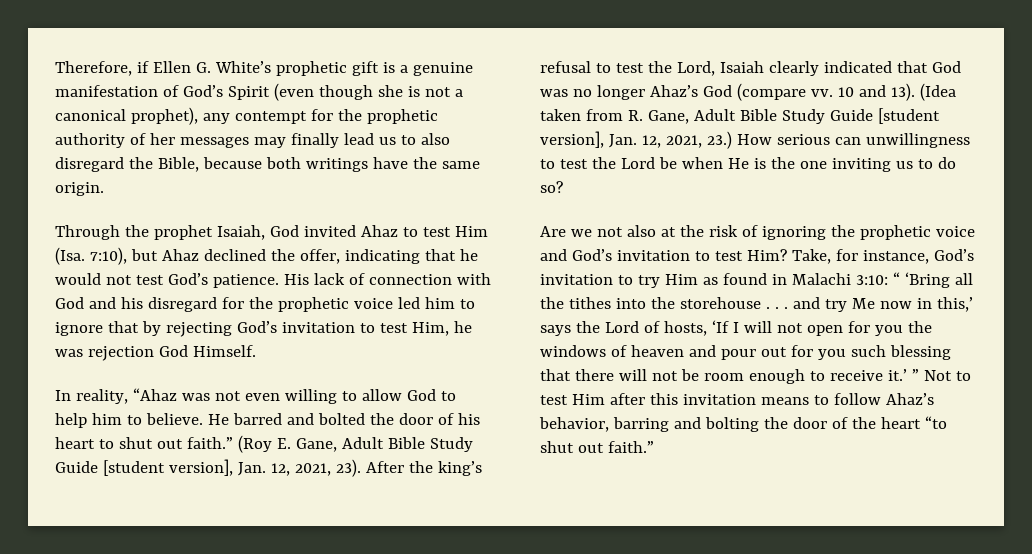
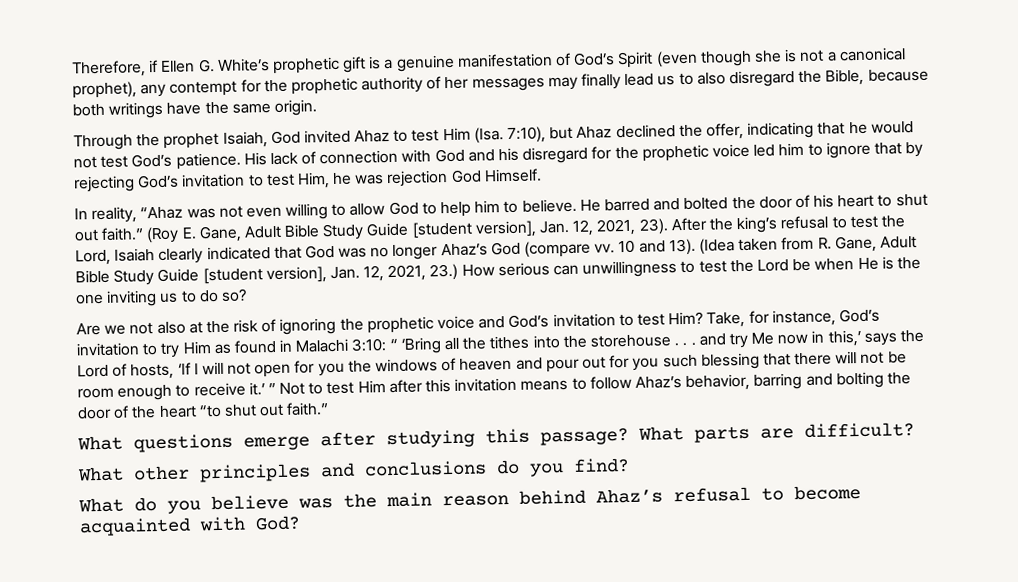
(654, 447) none -> [77,422,915,453] [77,457,630,483] [78,485,861,514] [79,515,301,537] // What questions emerge after studying this passage? What parts are difficult? // What other principles and conclusions do you find? // What do you believe was the main reason behind Ahaz’s refusal to become acquainted with God?

